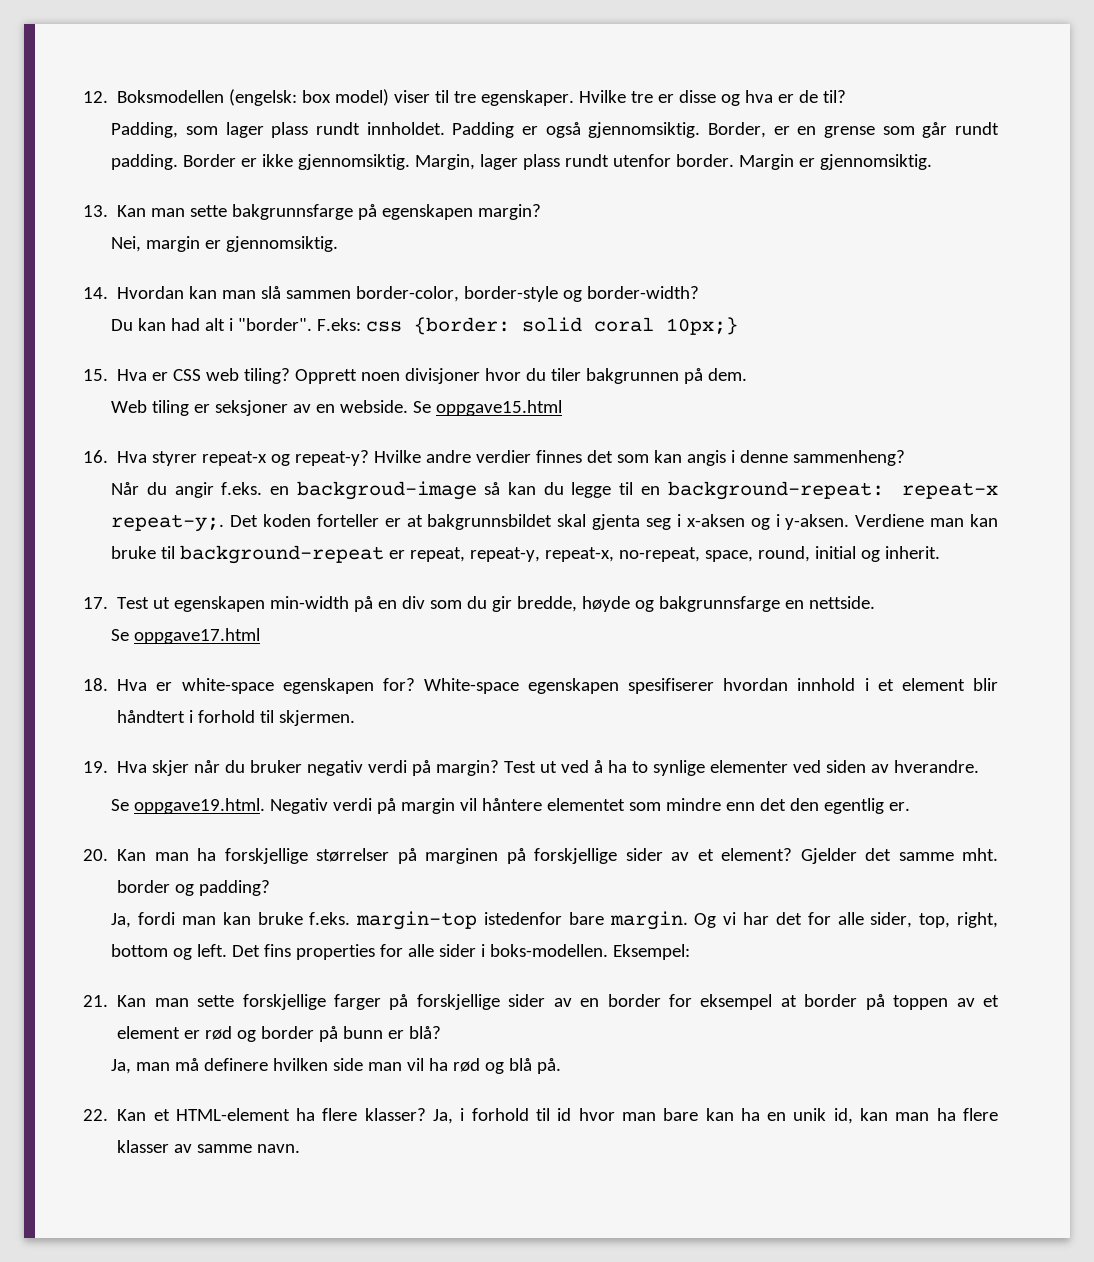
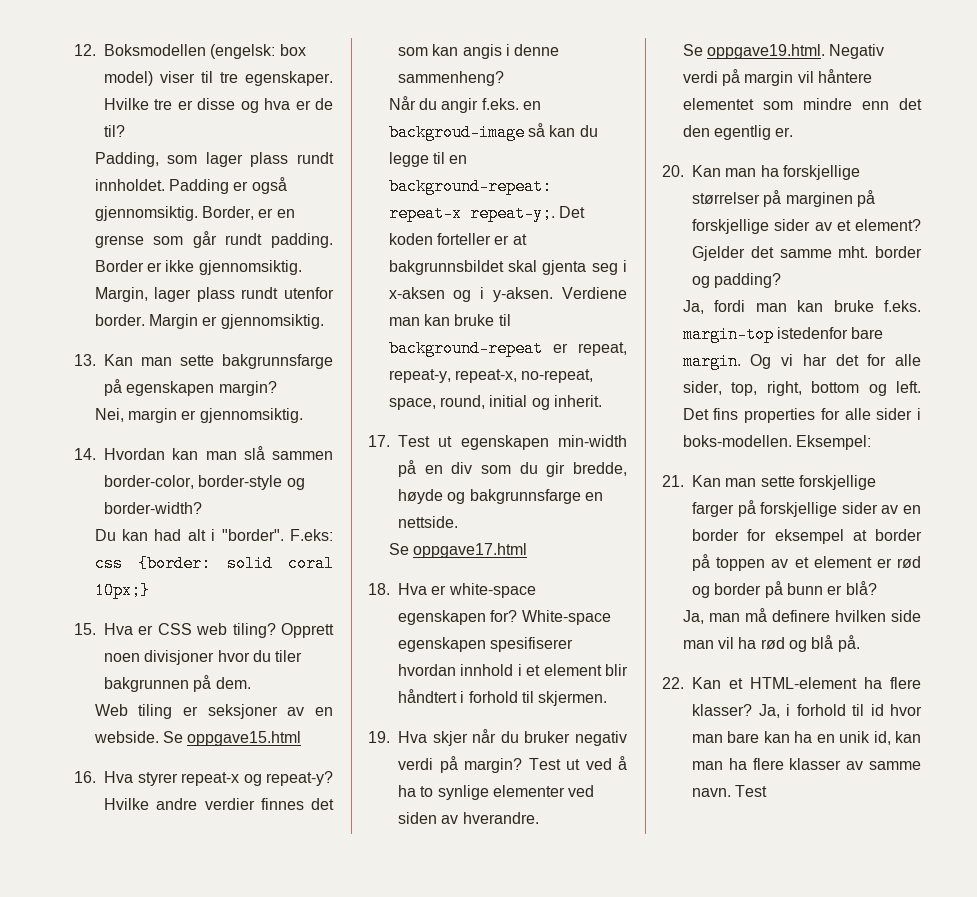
(301, 1148) none -> [735,785,768,797] Test

